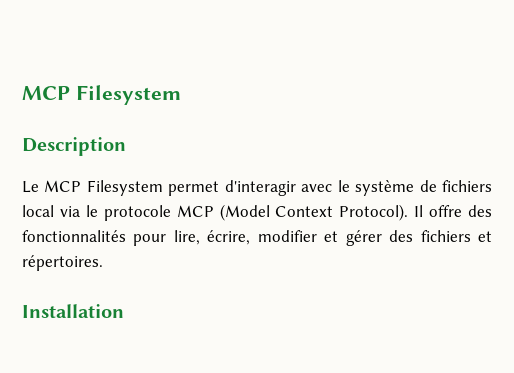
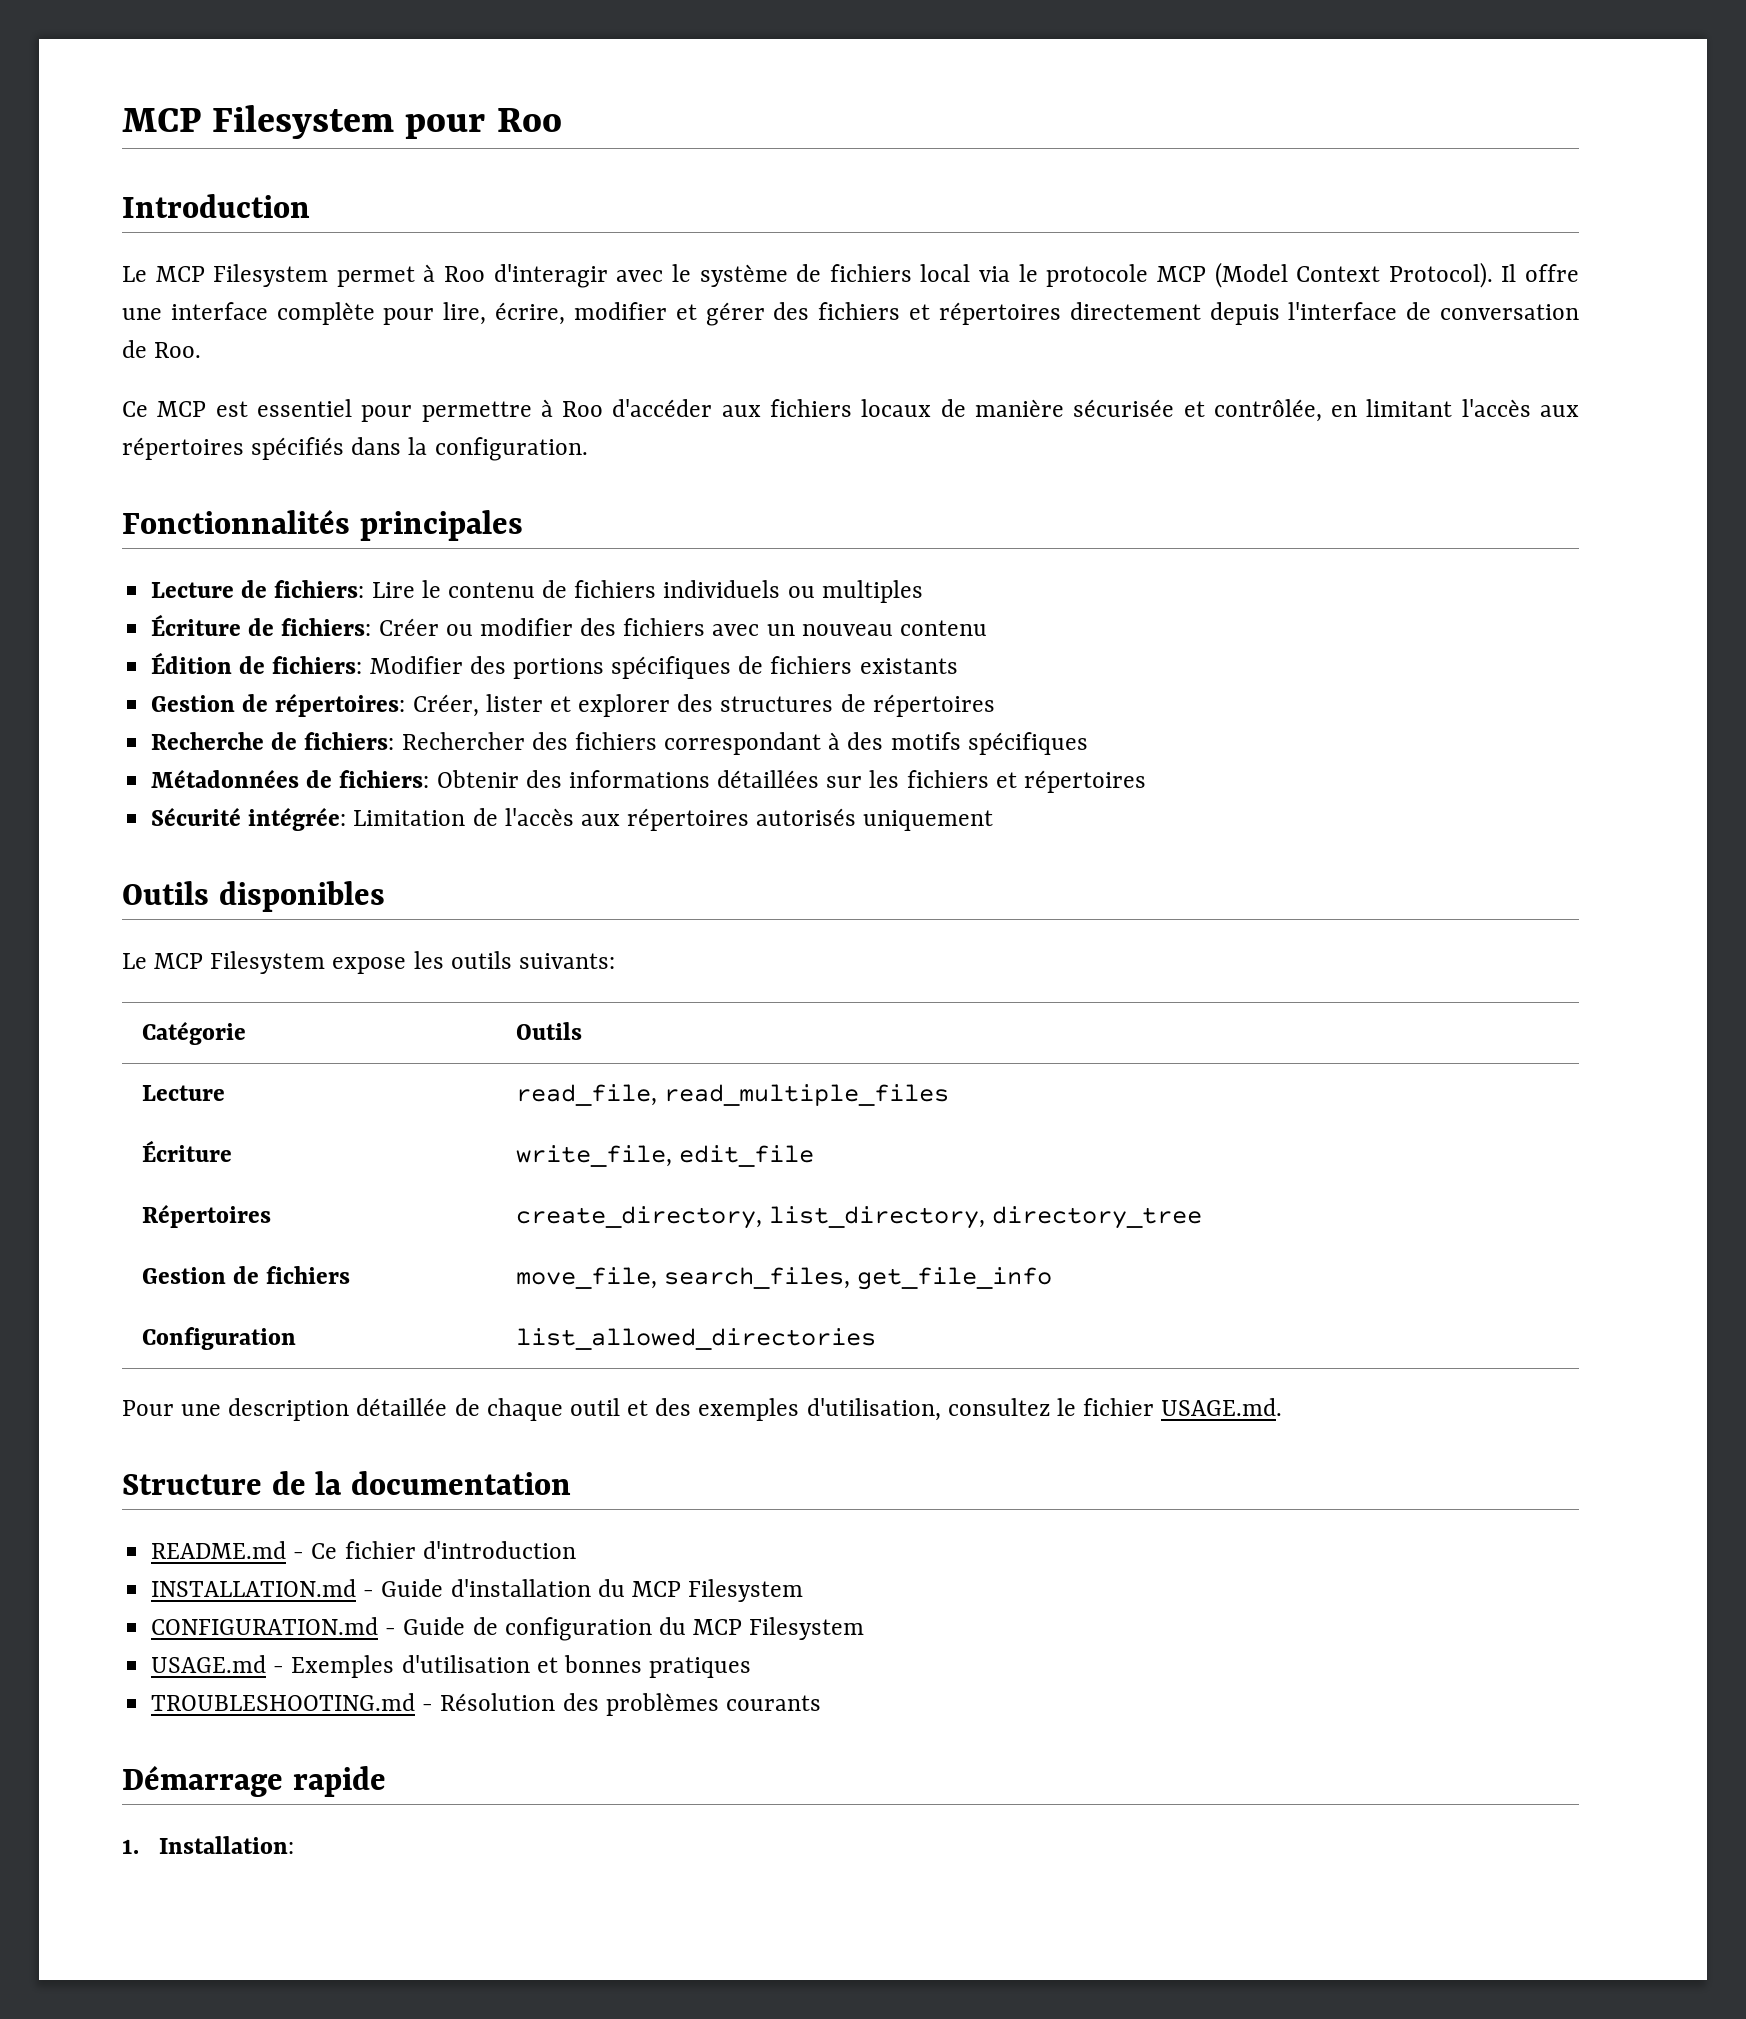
[22,85,181,105] [22,137,126,156] MCP Filesystem // Description -> [122,105,562,139] [122,194,310,218] MCP Filesystem pour Roo // Introduction
(220, 188) none -> [423,264,486,282] à Roo
[467,205,492,217] [22,230,126,242] des fonctionnalités -> [122,302,375,325] une interface complète
[22,255,103,271] [22,304,124,318] répertoires. // Installation -> [938,302,1579,325] [122,340,202,358] [122,399,1579,422] [122,437,588,461] [122,509,523,541] [151,580,923,603] [151,614,987,636] [151,652,958,679] [151,693,995,717] [151,732,1088,755] [151,769,1146,793] [151,807,994,831] [122,881,385,912] [122,951,615,974] [142,1021,247,1045] [516,1022,583,1040] [142,1085,226,1101] [516,1084,950,1106] [142,1140,233,1162] [516,1145,815,1167] [142,1204,272,1228] [516,1206,1203,1229] [142,1266,351,1284] [516,1267,1053,1290] [142,1327,297,1350] [516,1328,877,1350] [122,1398,1283,1421] [122,1471,571,1495] [151,1541,576,1559] [151,1579,804,1602] [151,1617,865,1641] [151,1655,752,1678] [151,1693,821,1716] [122,1765,386,1797] [122,1836,295,1854] répertoires directement depuis l'interface de conversation de Roo. // Ce MCP est essentiel pour permettre à Roo d'accéder aux fichiers locaux de manière sécurisée et contrôlée, en limitant l'accès aux répertoires spécifiés dans la configuration. // Fonctionnalités principales // Lecture de fichiers: Lire le contenu de fichiers individuels ou multiples // Écriture de fichiers: Créer ou modifier des fichiers avec un nouveau contenu // Édition de fichiers: Modifier des portions spécifiques de fichiers existants // Gestion de répertoires: Créer, lister et explorer des structures de répertoires // Recherche de fichiers: Rechercher des fichiers correspondant à des motifs spécifiques // Métadonnées de fichiers: Obtenir des informations détaillées sur les fichiers et répertoires // Sécurité intégrée: Limitation de l'accès aux répertoires autorisés uniquement // Outils disponibles // Le MCP Filesystem expose les outils suivants: // Catégorie | Outils // Lecture | read_file, read_multiple_files // Écriture | write_file, edit_file // Répertoires | create_directory, list_directory, directory_tree // Gestion de fichiers | move_file, search_files, get_file_info // Configuration | list_allowed_directories // Pour une description détaillée de chaque outil et des exemples d'utilisation, consultez le fichier USAGE.md. // Structure de la documentation // README.md - Ce fichier d'introduction // INSTALLATION.md - Guide d'installation du MCP Filesystem // CONFIGURATION.md - Guide de configuration du MCP Filesystem // USAGE.md - Exemples d'utilisation et bonnes pratiques // TROUBLESHOOTING.md - Résolution des problèmes courants // Démarrage rapide // 1. Installation:

